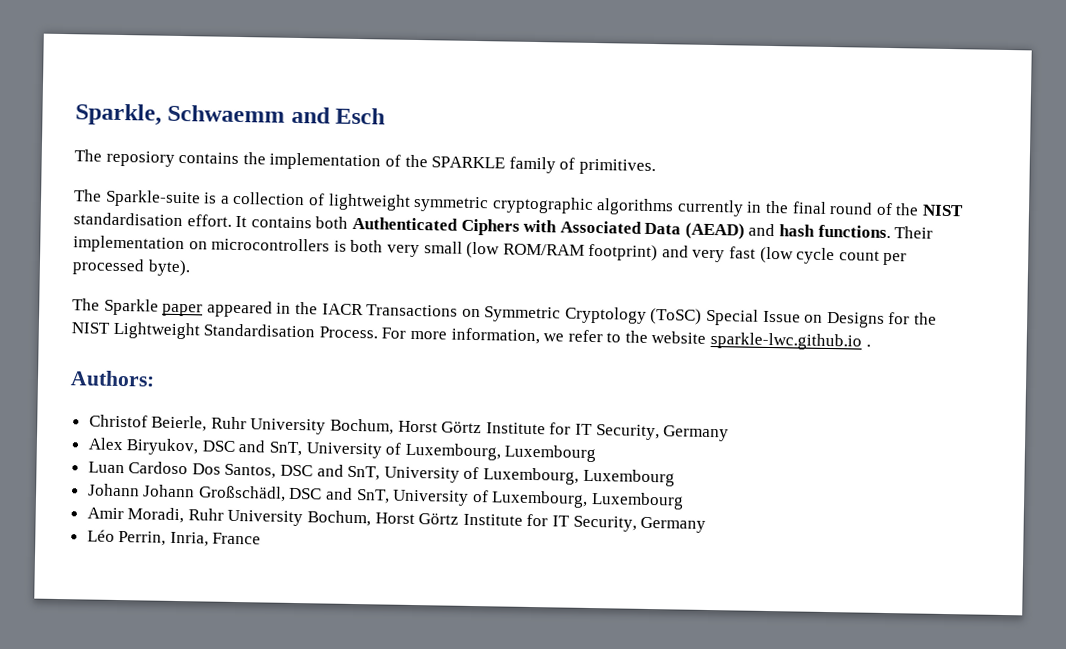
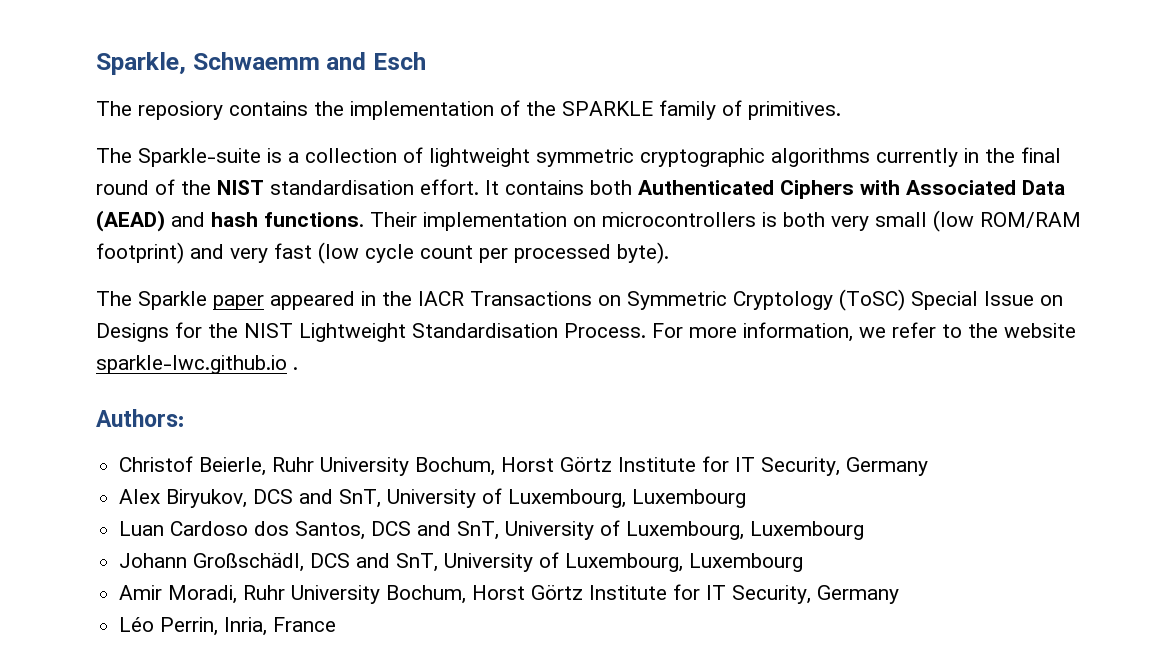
[201,440,235,452] DSC -> [253,489,294,504] DCS
[191,463,314,479] Dos Santos, DSC -> [254,521,412,540] dos Santos, DCS
[143,484,323,502] Johann Großschädl, DSC -> [193,553,351,572] Großschädl, DCS

